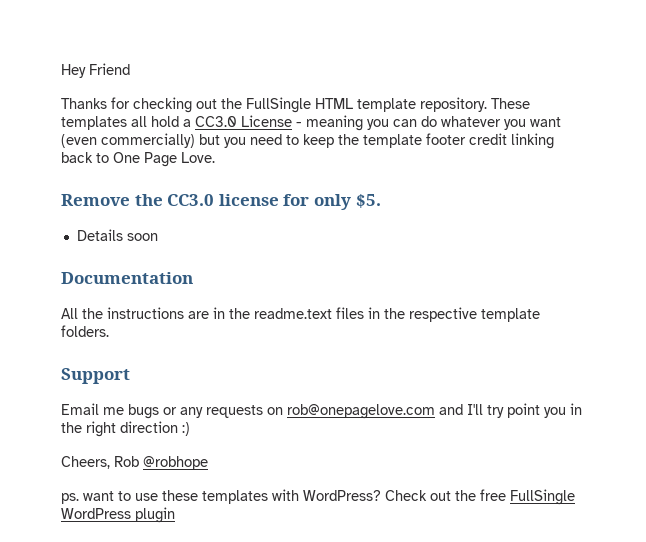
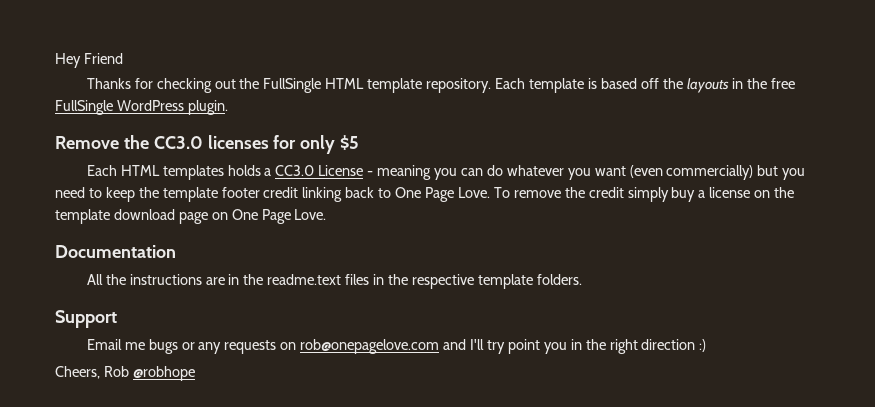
[491,98,530,109] [61,116,179,130] These templates all hold -> [495,78,796,93] [55,100,228,115] [55,135,360,154] [86,165,261,180] Each template is based off the layouts in the free FullSingle WordPress plugin. // Remove the CC3.0 licenses for only $5 // Each HTML templates holds
[61,194,381,210] [76,229,158,241] // Remove the CC3.0 license for only $5. // Details soon -> [493,187,795,202] [55,209,327,224] To remove the credit simply buy a license on the template download page on One Page Love.
[61,489,575,505] [61,507,175,523] // ps. want to use these templates with WordPress? Check out the free FullSingle WordPress plugin -> (195, 373) none

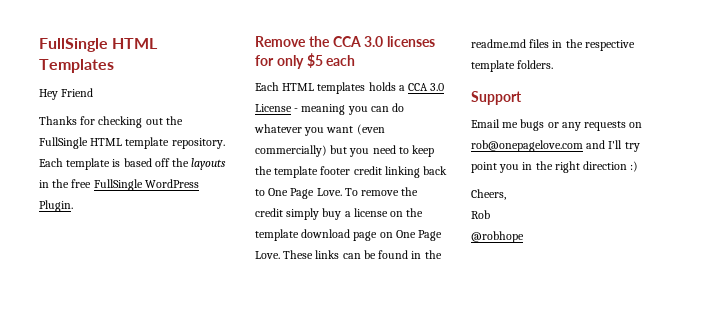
(55, 60) none -> [39,38,159,52] [39,59,114,73] FullSingle HTML Templates //
[187,100,228,115] plugin. -> [39,200,73,212] Plugin.
[153,136,203,149] CC3.0 -> [332,36,384,47] CCA 3.0
(360, 142) none -> [326,55,356,66] each
[275,165,315,176] CC3.0 -> [408,83,445,91] CCA 3.0
[55,245,176,258] [86,274,342,285] // Documentation // All the instructions are in the readme.text -> [283,250,442,259] [471,39,526,48] These links can be found in the readme.md
(100, 372) none -> (506, 194) //
(129, 371) none -> (490, 214) //

